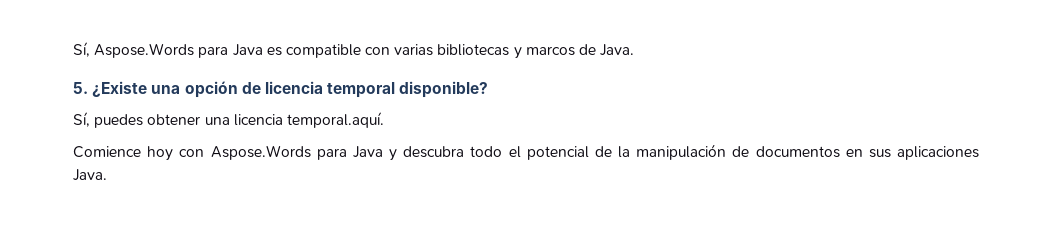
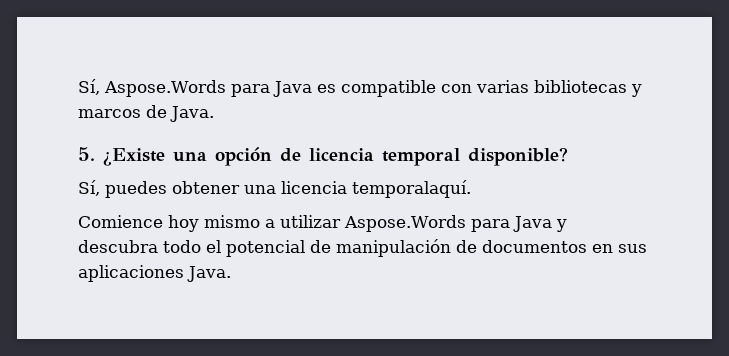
[286,112,384,128] temporal.aquí. -> [352,180,471,198] temporalaquí.
[179,149,205,157] con -> [204,215,341,228] mismo a utilizar
[618,146,630,158] la -> (331, 246) none

